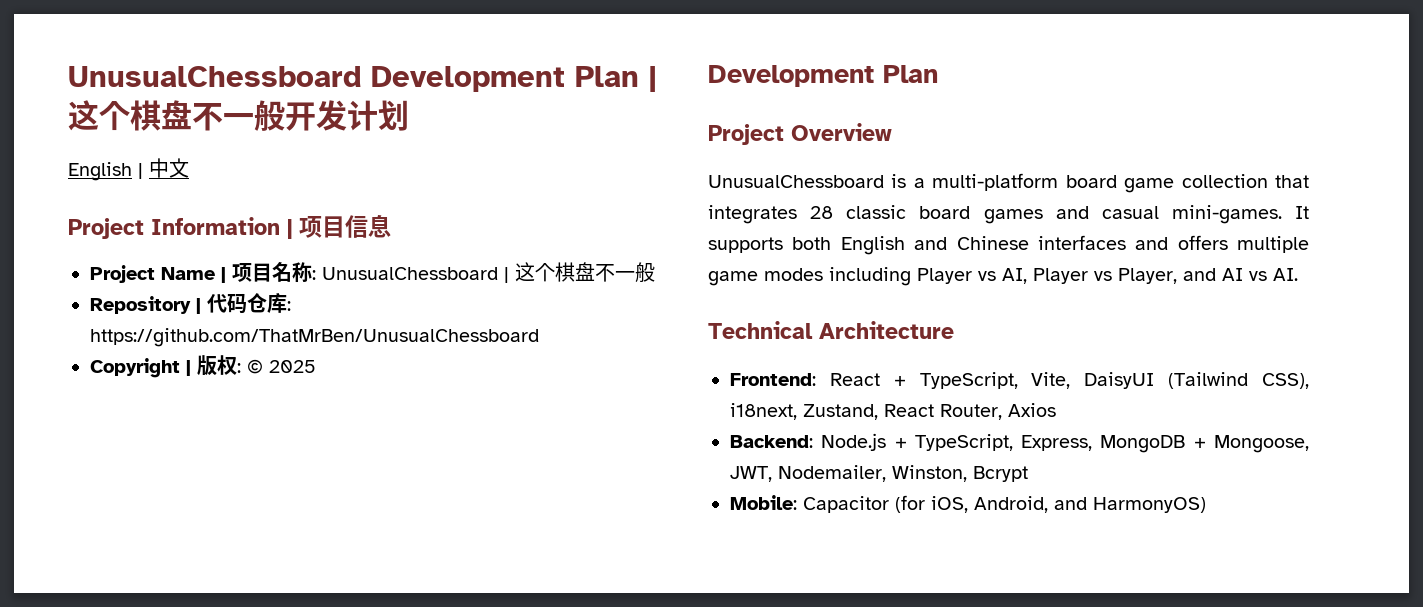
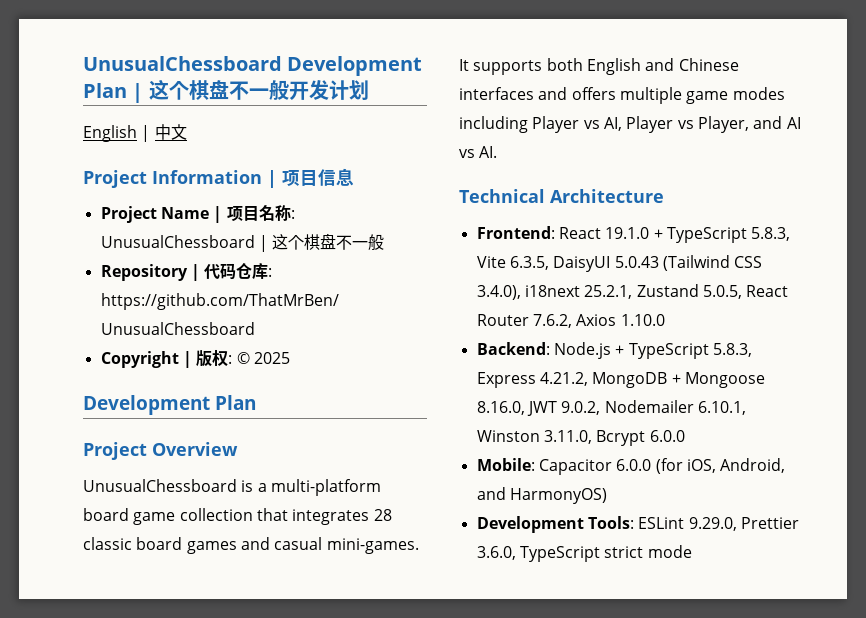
[893,372,1309,389] [730,403,1002,420] + TypeScript, Vite, DaisyUI (Tailwind CSS), i18next, Zustand, React Router, -> [605,227,791,243] [476,255,763,272] [476,284,789,300] [476,314,572,328] 19.1.0 + TypeScript 5.8.3, Vite 6.3.5, DaisyUI 5.0.43 (Tailwind CSS 3.4.0), i18next 25.2.1, Zustand 5.0.5, React Router 7.6.2,
(1056, 410) none -> [620,314,665,326] 1.10.0
[914,434,1309,453] [730,465,967,482] TypeScript, Express, MongoDB + Mongoose, JWT, Nodemailer, Winston, -> [628,343,752,359] [476,372,765,388] [476,400,746,416] [476,430,592,444] TypeScript 5.8.3, Express 4.21.2, MongoDB + Mongoose 8.16.0, JWT 9.0.2, Nodemailer 6.10.1, Winston 3.11.0,
(1028, 474) none -> [649,430,685,442] 6.0.0
(889, 504) none -> [616,459,652,471] 6.0.0
(1206, 505) none -> [476,516,799,533] [476,545,692,562] // Development Tools: ESLint 9.29.0, Prettier 3.6.0, TypeScript strict mode

